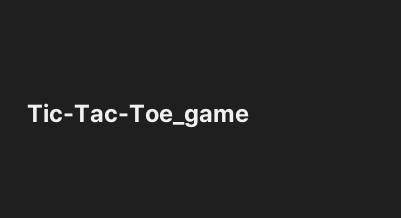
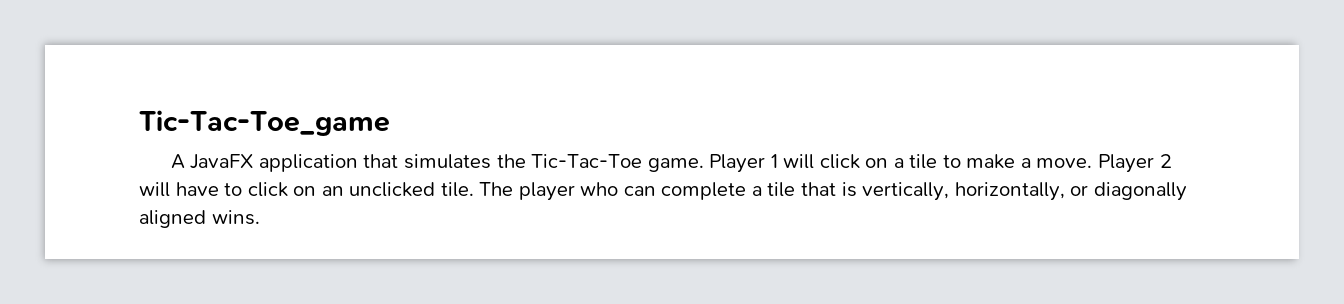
(249, 115) none -> [170,154,1172,173] [139,182,1187,201] [139,210,260,228] // A JavaFX application that simulates the Tic-Tac-Toe game. Player 1 will click on a tile to make a move. Player 2 will have to click on an unclicked tile. The player who can complete a tile that is vertically, horizontally, or diagonally aligned wins.

